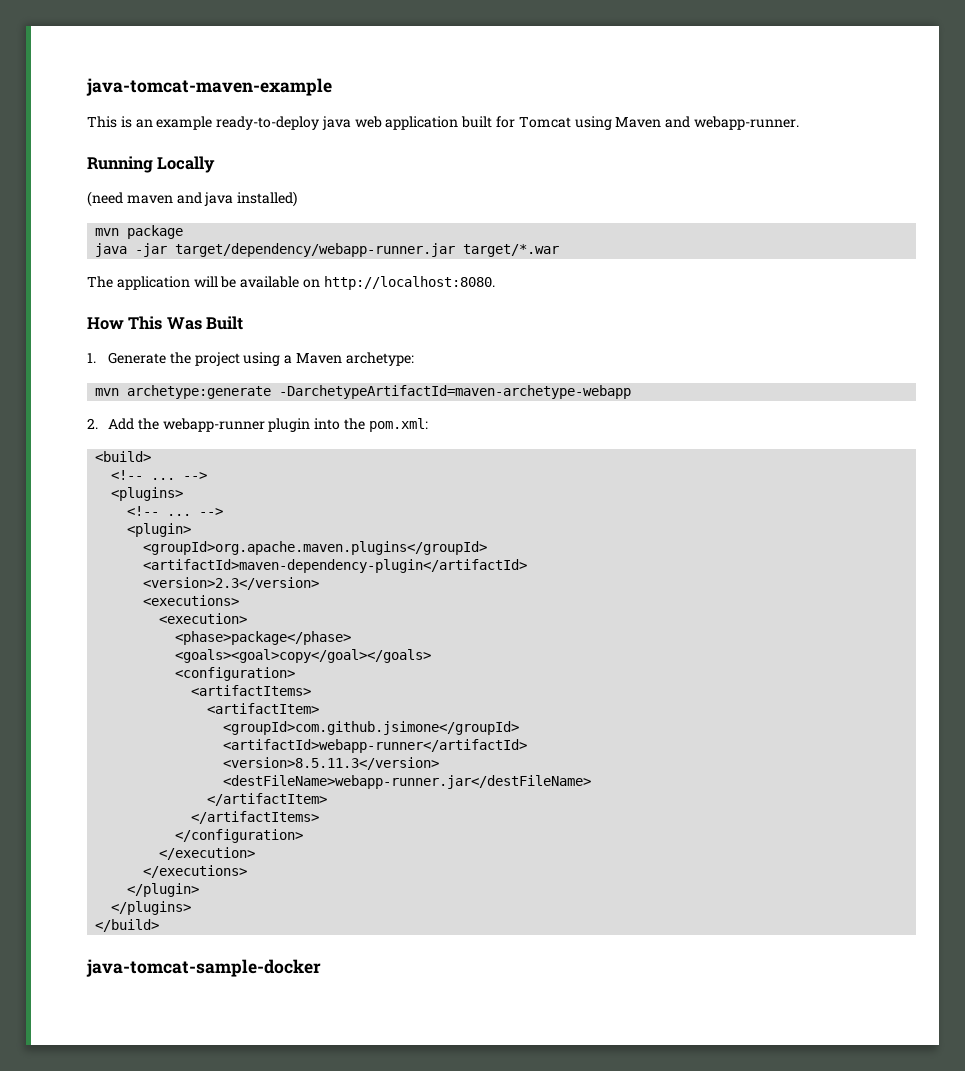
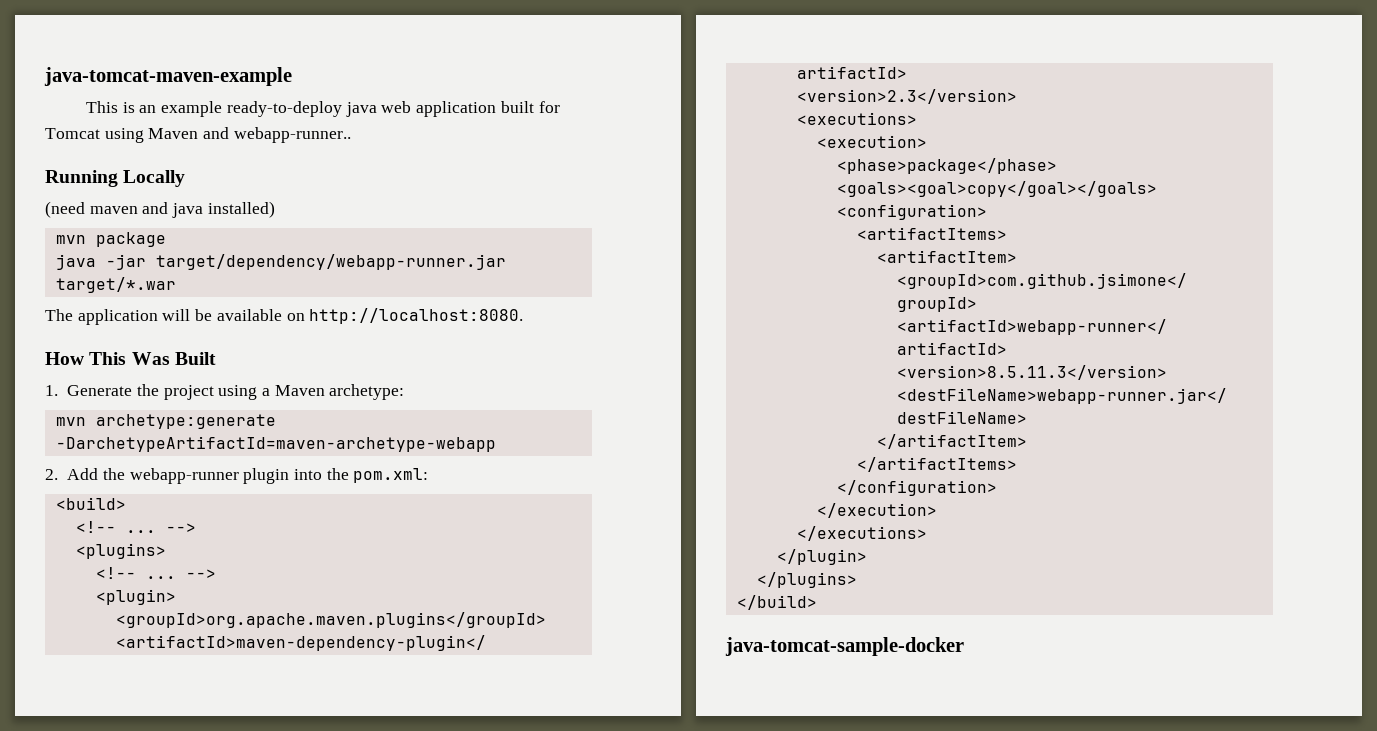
[693,116,799,130] webapp-runner. -> [233,127,351,143] webapp-runner..

